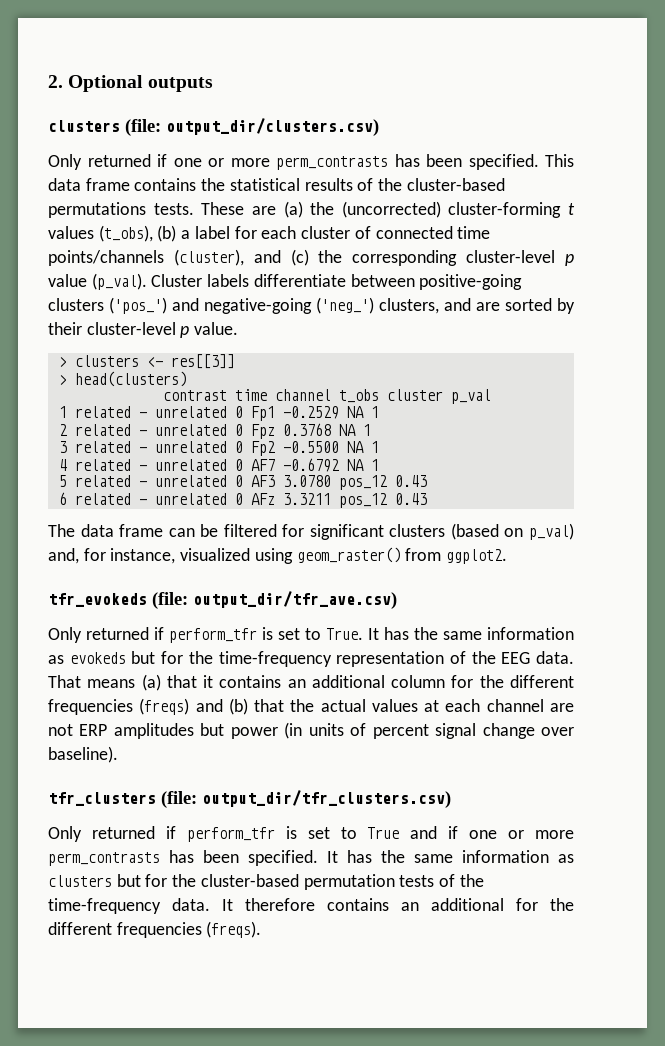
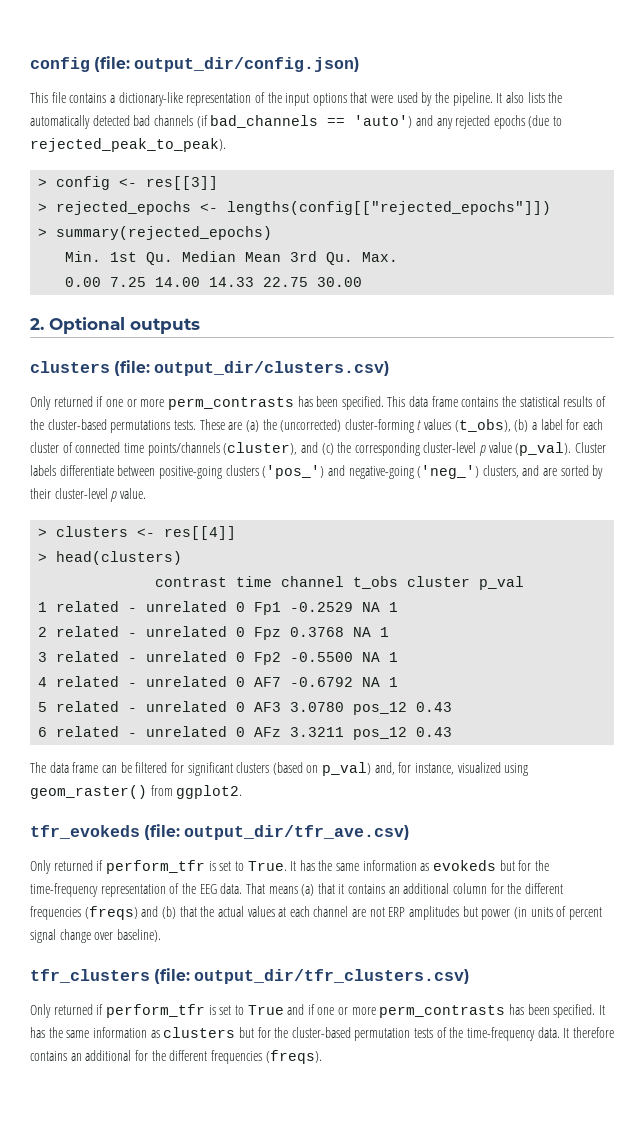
(48, 81) none -> [30,56,361,72] [30,92,563,106] [30,115,563,129] [30,138,226,152] [38,176,219,190] [38,201,552,215] [38,226,273,240] [65,251,399,265] [65,277,363,287] config (file: output_dir/config.json) // This file contains a dictionary-like representation of the input options that were used by the pipeline. It also lists the automatically detected bad channels (if bad_channels == 'auto') and any rejected epochs (due to rejected_peak_to_peak). // > config <- res[[3]] // > rejected_epochs <- lengths(config[["rejected_epochs"]]) // > summary(rejected_epochs) // Min. 1st Qu. Median Mean 3rd Qu. Max. // 0.00 7.25 14.00 14.33 22.75 30.00 //
[170,354,235,369] res[[3]] -> [164,526,237,540] res[[4]]

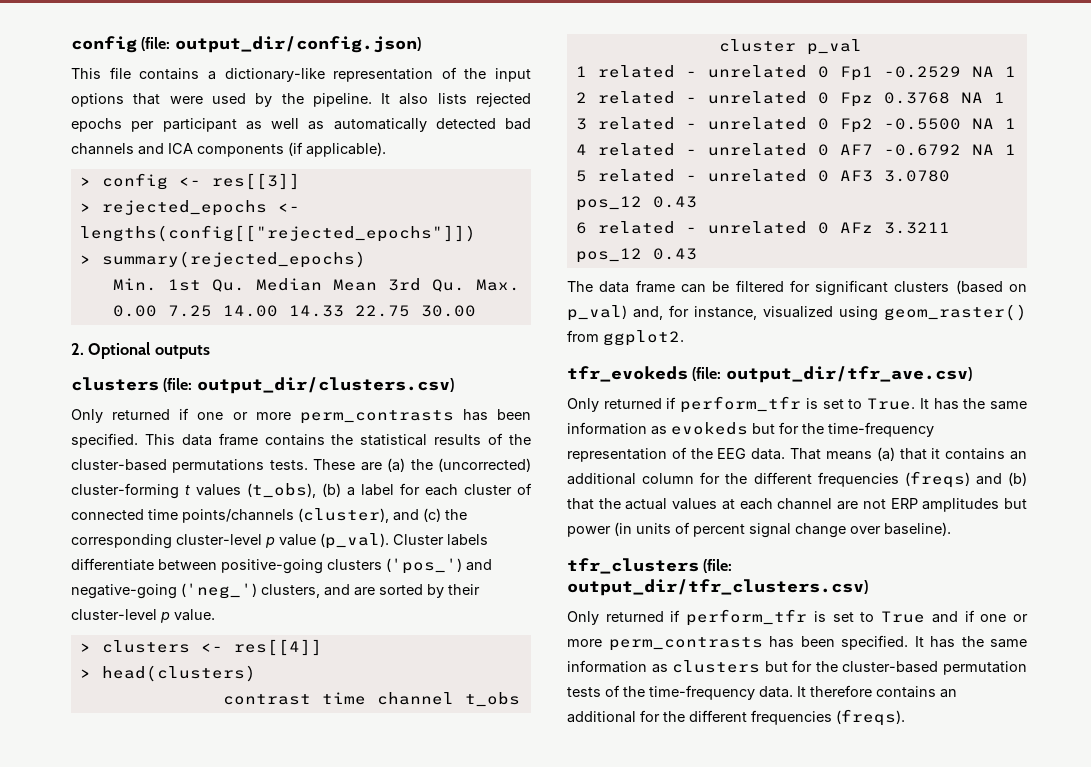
[548,92,563,103] [30,115,563,129] [30,138,226,152] the automatically detected bad channels (if bad_channels == 'auto') and any rejected epochs (due to rejected_peak_to_peak). -> [476,93,532,107] [71,118,531,132] [71,142,386,157] rejected epochs per participant as well as automatically detected bad channels and ICA components (if applicable).

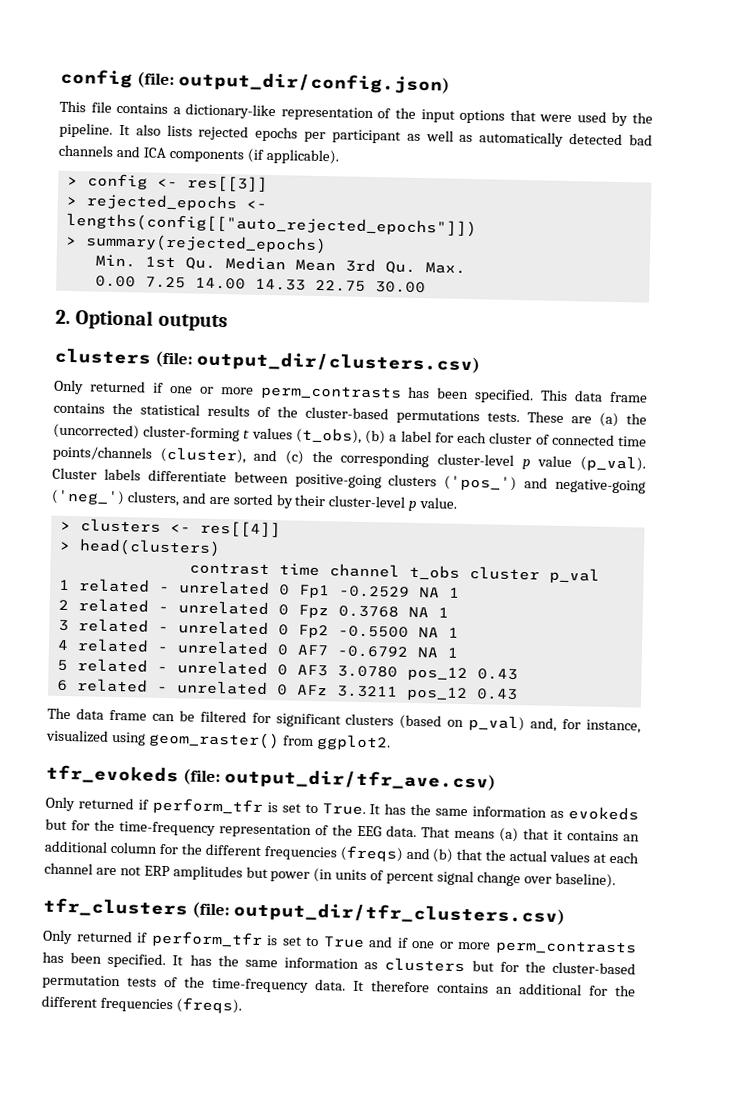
[79,225,476,242] lengths(config[["rejected_epochs"]]) -> [65,212,477,238] lengths(config[["auto_rejected_epochs"]])

